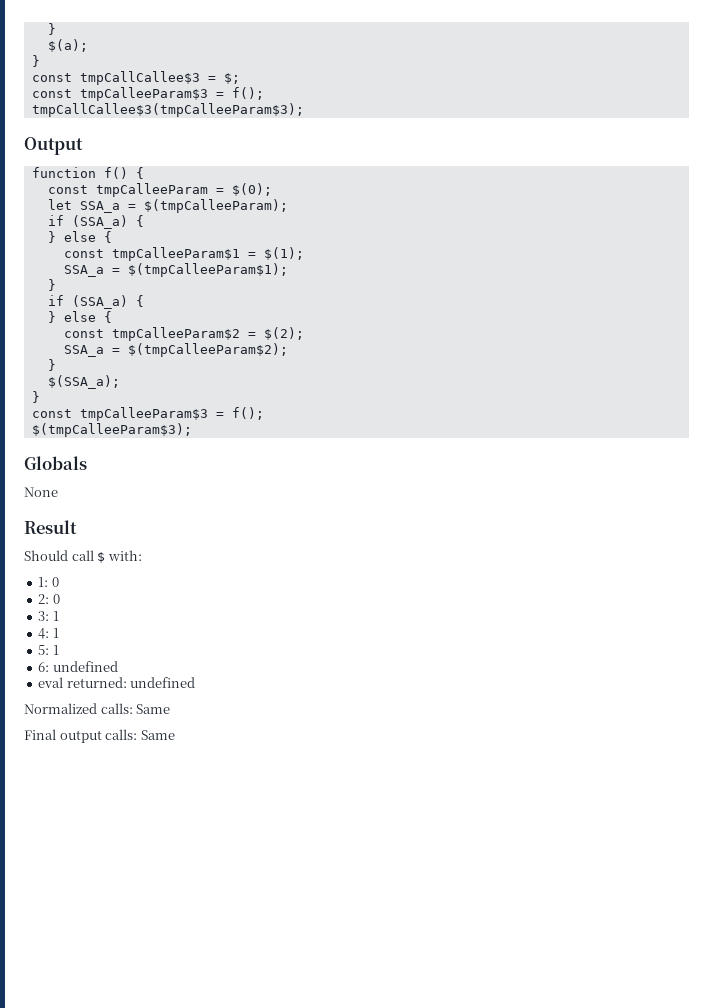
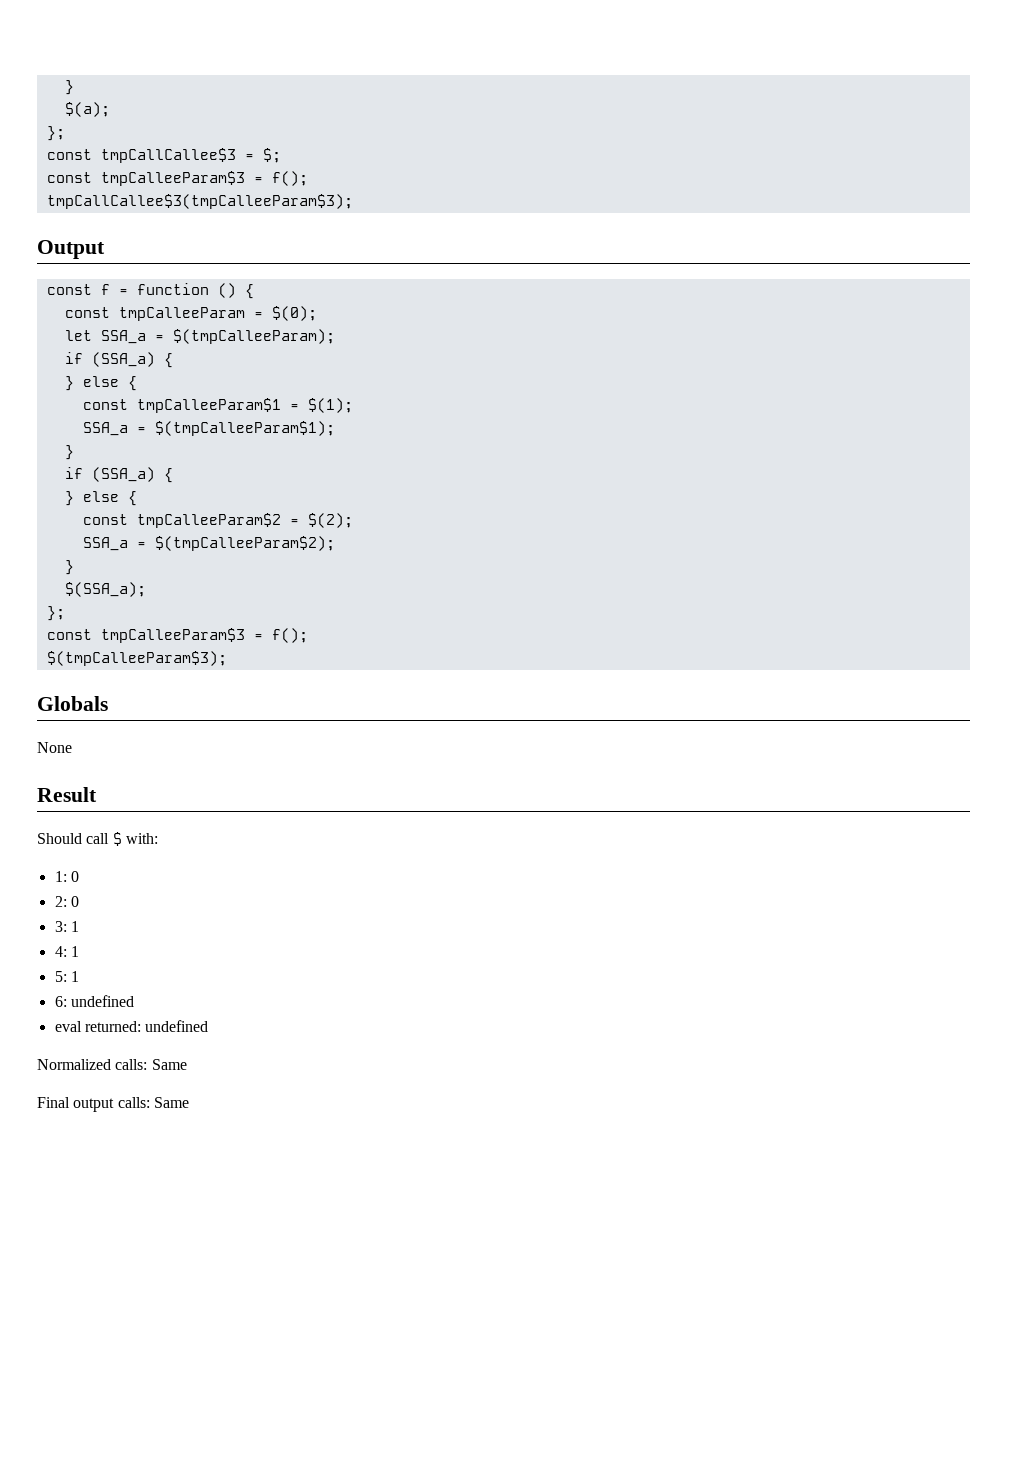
[31,55,40,67] } -> [46,126,65,141] };
[31,167,128,179] function f() -> [46,283,236,298] const f = function ()
[31,391,40,403] } -> [46,606,65,621] };

